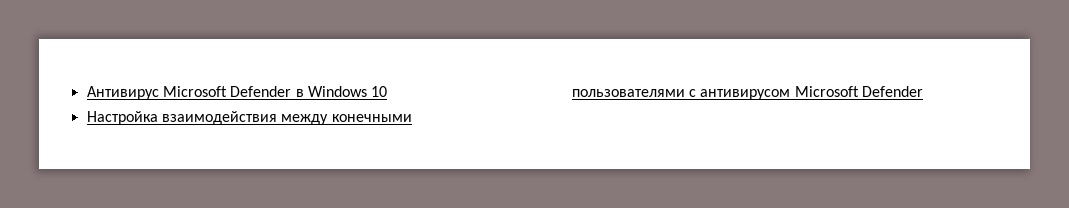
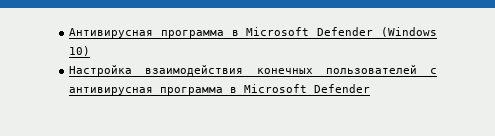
[86,86,388,100] [86,111,412,125] [571,89,791,100] Антивирус Microsoft Defender в Windows 10 // Настройка взаимодействия между конечными пользователями с антивирусом -> [69,27,437,38] [69,46,91,56] [69,65,437,76] [69,87,238,95] Антивирусная программа в Microsoft Defender (Windows 10) // Настройка взаимодействия конечных пользователей с антивирусная программа в

